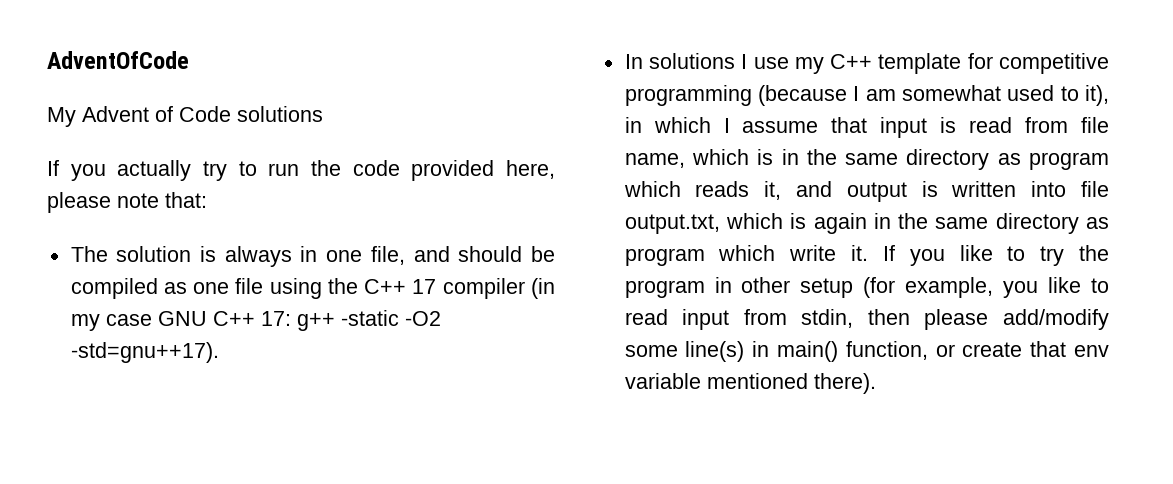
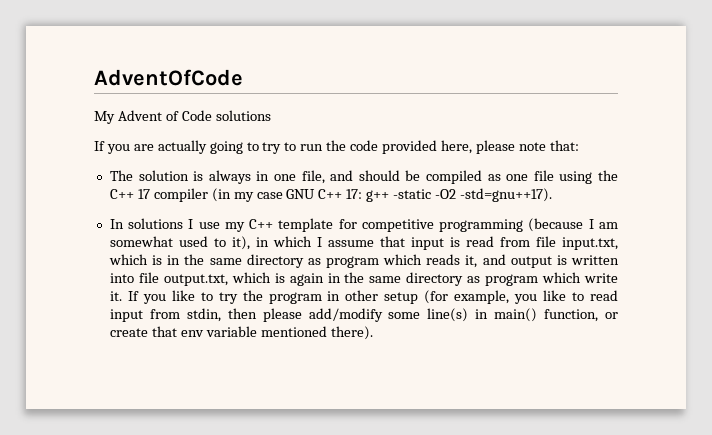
[117,160,192,181] actually -> [133,140,259,154] are actually going to
[624,153,685,168] name, -> [562,237,618,250] input.txt,

